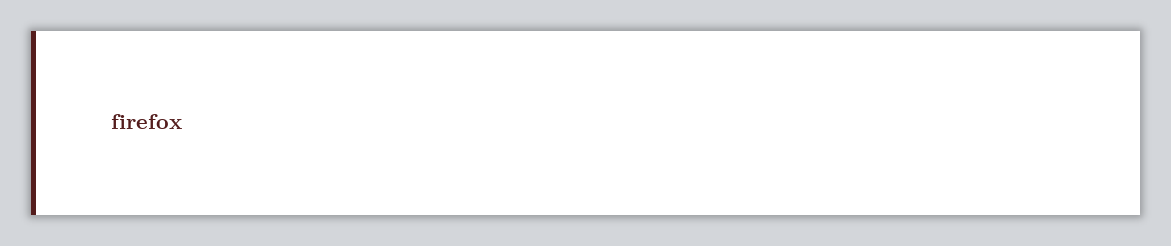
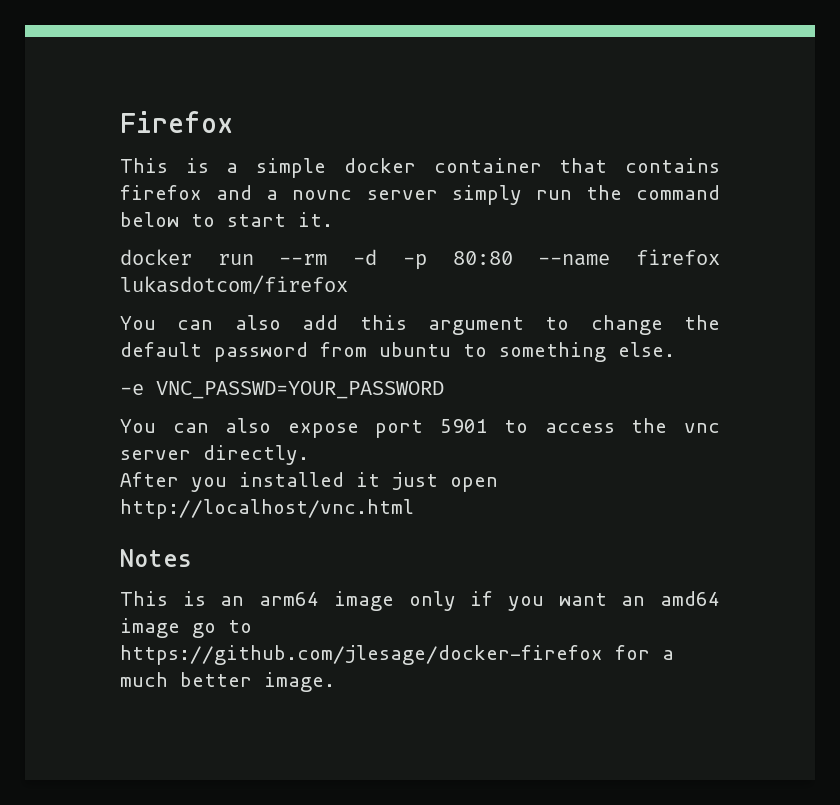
[111,114,182,129] firefox -> [120,111,233,133] [120,158,720,178] [120,185,720,205] [120,212,333,227] [120,249,720,270] [120,275,348,295] [120,315,720,335] [120,342,675,362] [120,381,444,399] [120,418,720,438] [120,445,309,465] [120,472,498,492] [120,499,414,519] [120,549,192,567] [120,591,720,611] [120,618,252,638] [120,645,674,665] [120,672,335,692] Firefox // This is a simple docker container that contains firefox and a novnc server simply run the command below to start it. // docker run --rm -d -p 80:80 --name firefox lukasdotcom/firefox // You can also add this argument to change the default password from ubuntu to something else. // -e VNC_PASSWD=YOUR_PASSWORD // You can also expose port 5901 to access the vnc server directly. // After you installed it just open http://localhost/vnc.html // Notes // This is an arm64 image only if you want an amd64 image go to https://github.com/jlesage/docker-firefox for a much better image.

